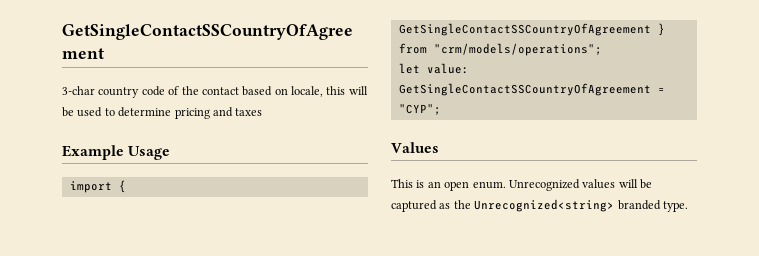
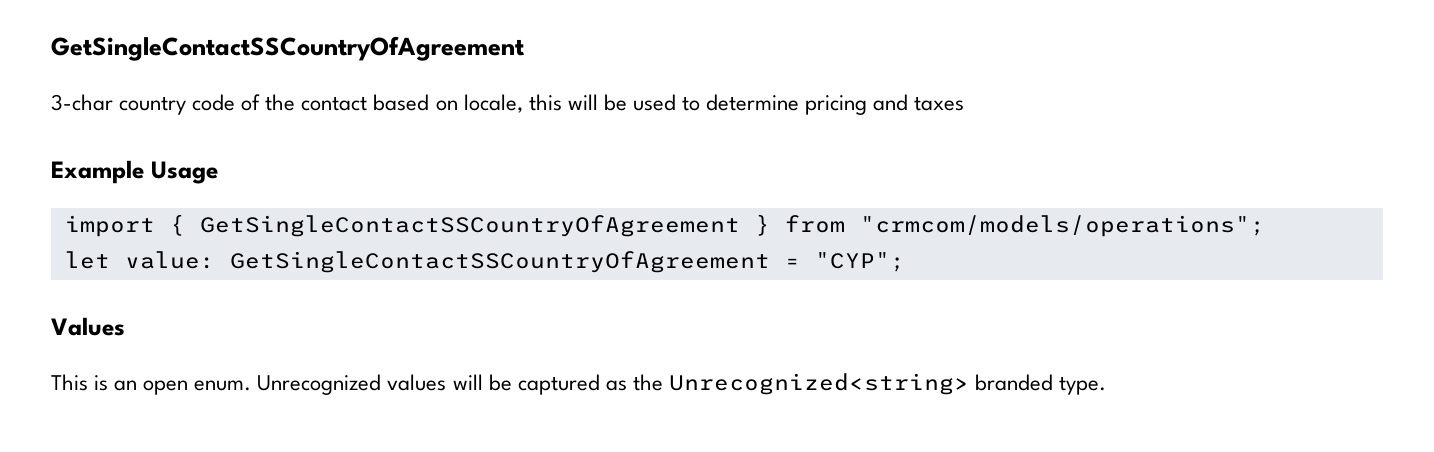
[433,43,602,56] "crm/models/operations"; -> [859,215,1265,237] "crmcom/models/operations";

